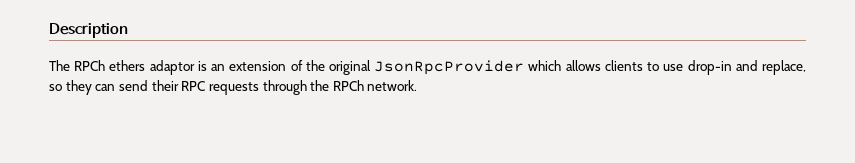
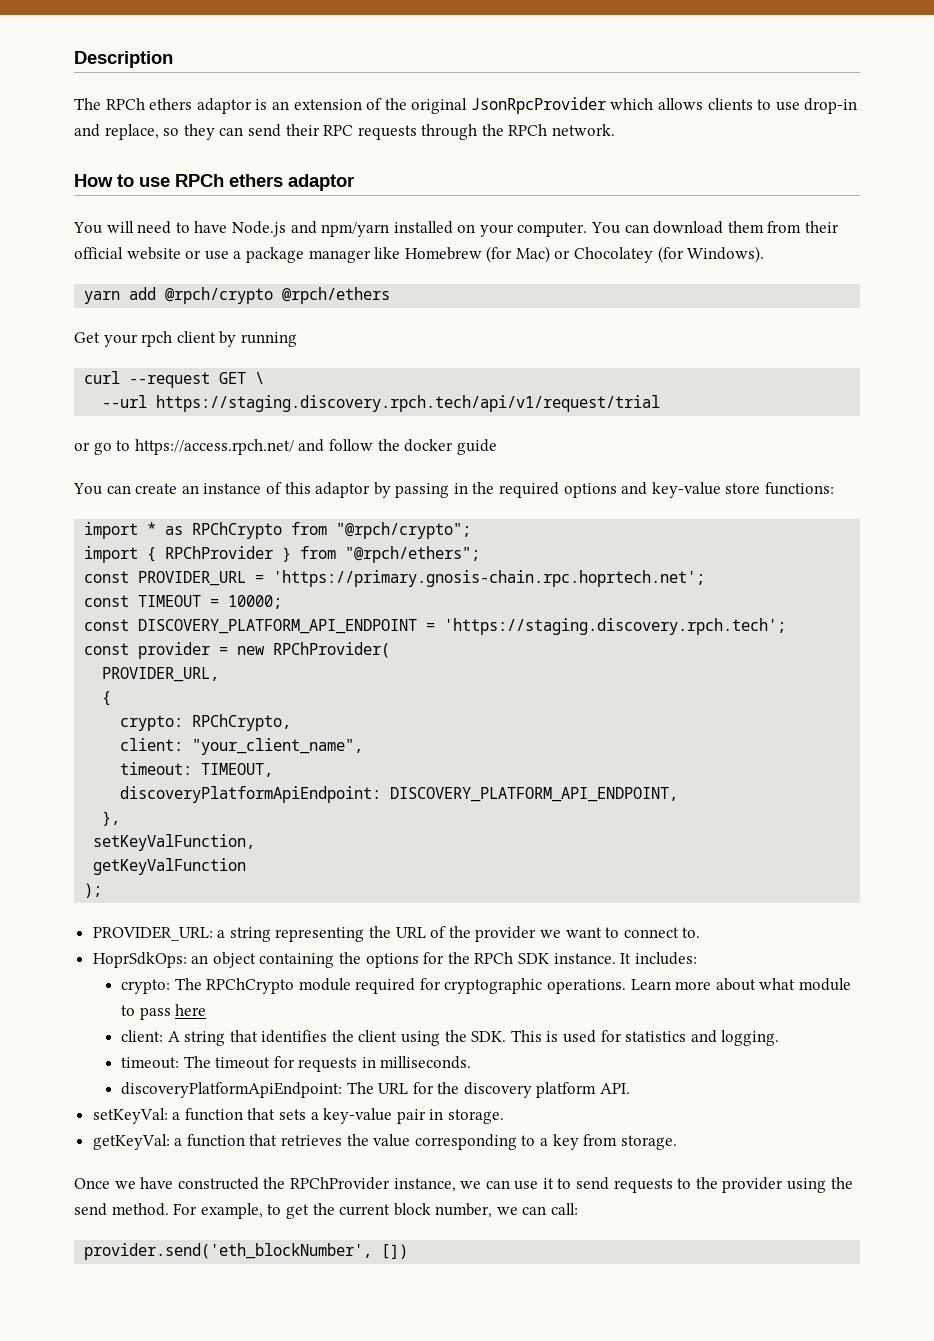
(418, 85) none -> [74,174,354,191] [73,221,840,237] [74,246,765,263] [84,287,391,304] [74,331,297,347] [84,371,265,388] [102,395,661,412] [74,439,497,455] [73,482,835,498] [84,522,472,539] [84,546,481,563] [84,570,706,587] [84,595,283,609] [84,618,787,635] [84,642,391,659] [102,667,220,682] [102,691,112,706] [120,714,292,731] [120,738,364,755] [120,762,274,777] [120,786,679,803] [102,811,121,826] [93,834,256,851] [93,858,247,875] [84,883,103,898] [92,926,701,942] [92,952,697,968] [120,978,852,994] [120,1004,207,1020] [120,1030,780,1046] [120,1056,472,1072] [120,1082,631,1098] [92,1108,505,1124] [92,1134,677,1150] [74,1177,853,1193] [74,1203,579,1219] [84,1243,409,1260] // How to use RPCh ethers adaptor // You will need to have Node.js and npm/yarn installed on your computer. You can download them from their official website or use a package manager like Homebrew (for Mac) or Chocolatey (for Windows). // yarn add @rpch/crypto @rpch/ethers // Get your rpch client by running // curl --request GET \ // --url https://staging.discovery.rpch.tech/api/v1/request/trial // or go to https://access.rpch.net/ and follow the docker guide // You can create an instance of this adaptor by passing in the required options and key-value store functions: // import * as RPChCrypto from "@rpch/crypto"; // import { RPChProvider } from "@rpch/ethers"; // const PROVIDER_URL = 'https://primary.gnosis-chain.rpc.hoprtech.net'; // const TIMEOUT = 10000; // const DISCOVERY_PLATFORM_API_ENDPOINT = 'https://staging.discovery.rpch.tech'; // const provider = new RPChProvider( // PROVIDER_URL, // { // crypto: RPChCrypto, // client: "your_client_name", // timeout: TIMEOUT, // discoveryPlatformApiEndpoint: DISCOVERY_PLATFORM_API_ENDPOINT, // }, // setKeyValFunction, // getKeyValFunction // ); // PROVIDER_URL: a string representing the URL of the provider we want to connect to. // HoprSdkOps: an object containing the options for the RPCh SDK instance. It includes: // crypto: The RPChCrypto module required for cryptographic operations. Learn more about what module to pass here // client: A string that identifies the client using the SDK. This is used for statistics and logging. // timeout: The timeout for requests in milliseconds. // discoveryPlatformApiEndpoint: The URL for the discovery platform API. // setKeyVal: a function that sets a key-value pair in storage. // getKeyVal: a function that retrieves the value corresponding to a key from storage. // Once we have constructed the RPChProvider instance, we can use it to send requests to the provider using the send method. For example, to get the current block number, we can call: // provider.send('eth_blockNumber', [])

